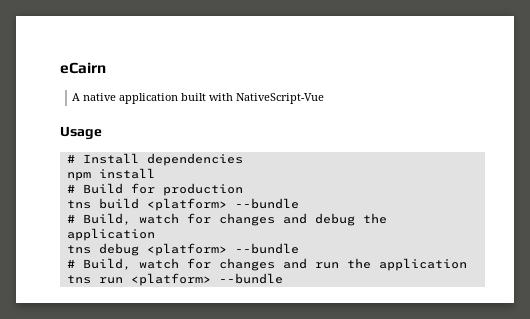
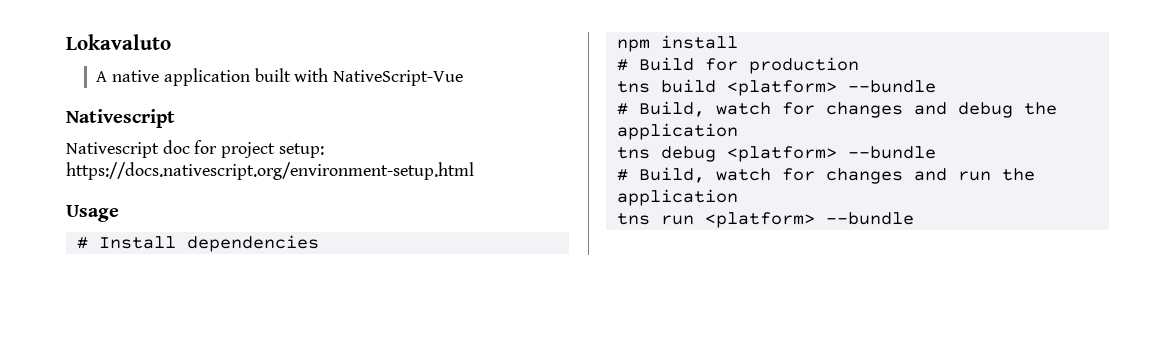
[60,62,106,74] eCairn -> [66,34,171,50] Lokavaluto
(325, 98) none -> [66,109,175,128] [66,140,324,158] [66,162,474,180] // Nativescript // Nativescript doc for project setup: https://docs.nativescript.org/environment-setup.html

